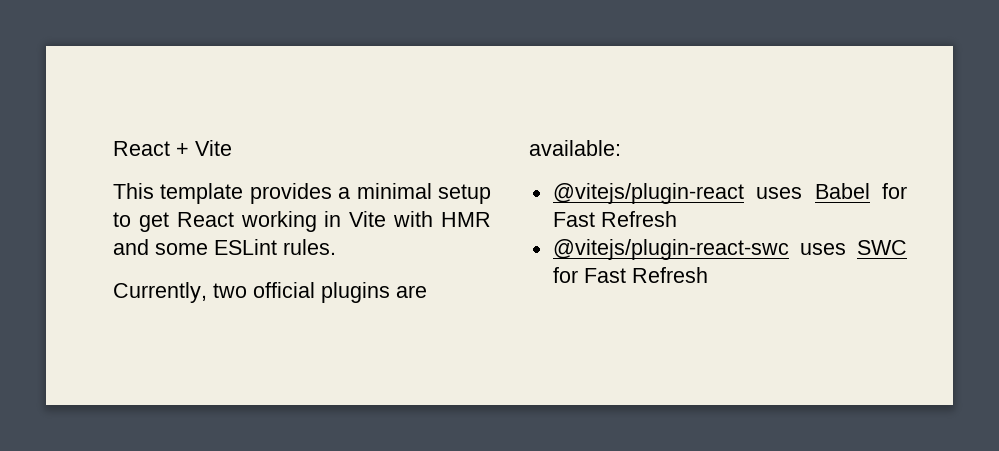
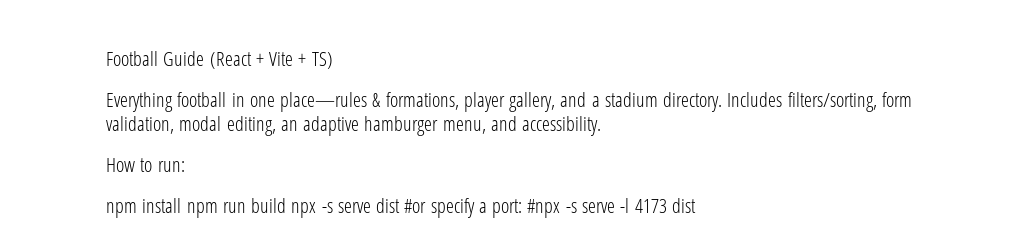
[113,141,170,156] React -> [106,51,252,69] Football Guide (React
[113,183,491,204] [113,211,491,232] [113,239,336,255] [113,282,427,303] [529,140,621,156] [552,183,907,204] [552,211,677,227] [552,239,907,260] [552,267,708,283] // This template provides a minimal setup to get React working in Vite with HMR and some ESLint rules. // Currently, two official plugins are available: // @vitejs/plugin-react uses Babel for Fast Refresh // @vitejs/plugin-react-swc uses SWC for Fast Refresh -> [298,52,333,69] [106,92,912,112] [106,116,602,136] [106,158,185,172] [106,198,696,218] + TS) // Everything football in one place—rules & formations, player gallery, and a stadium directory. Includes filters/sorting, form validation, modal editing, an adaptive hamburger menu, and accessibility. // How to run: // npm install npm run build npx -s serve dist #or specify a port: #npx -s serve -l 4173 dist

